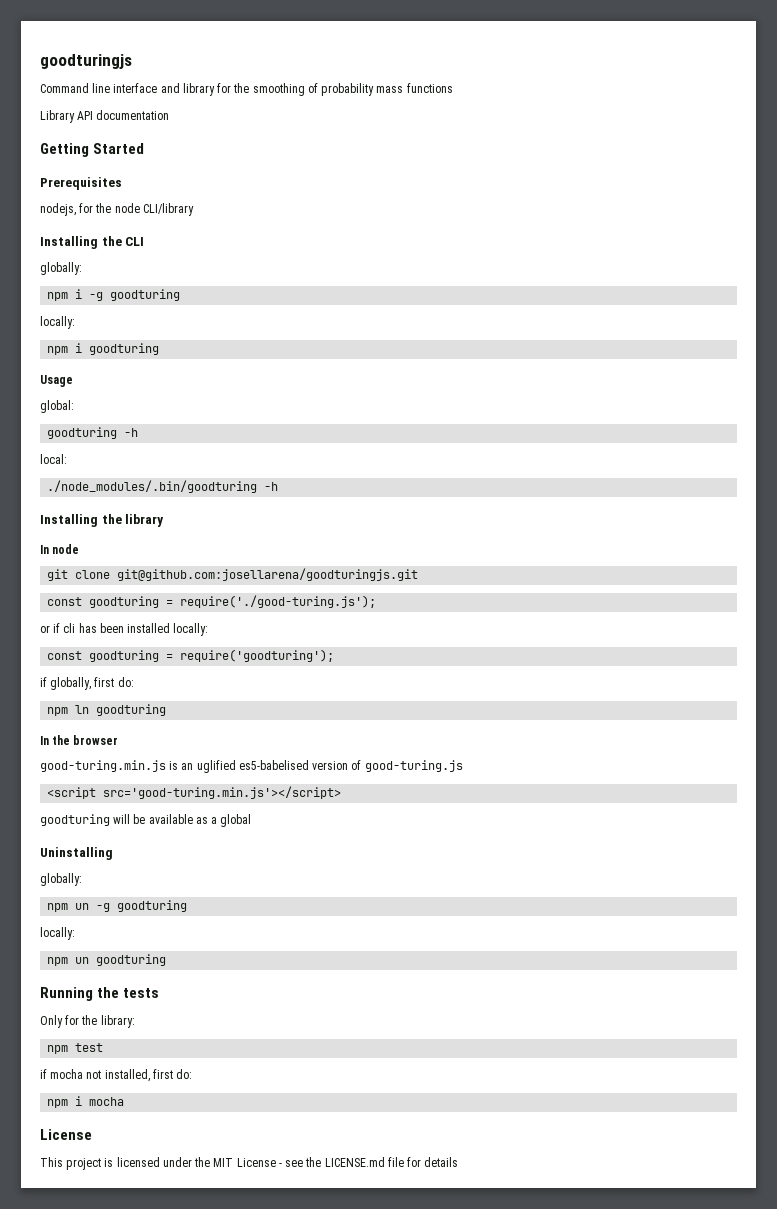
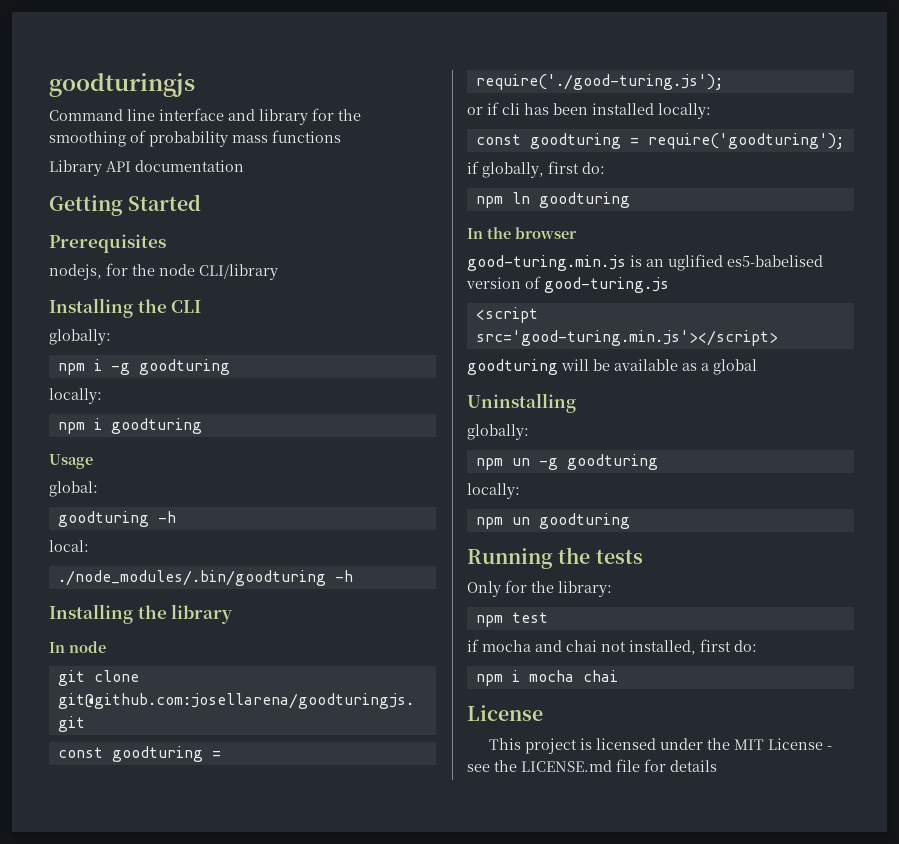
(84, 1074) none -> [535,640,597,652] and chai
(125, 1101) none -> [582,670,618,682] chai

